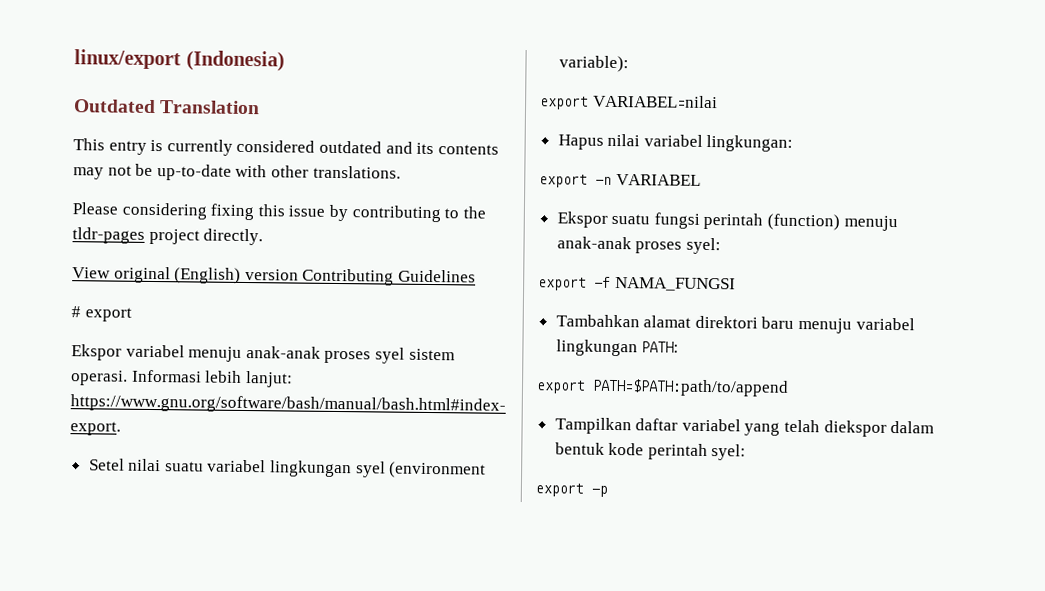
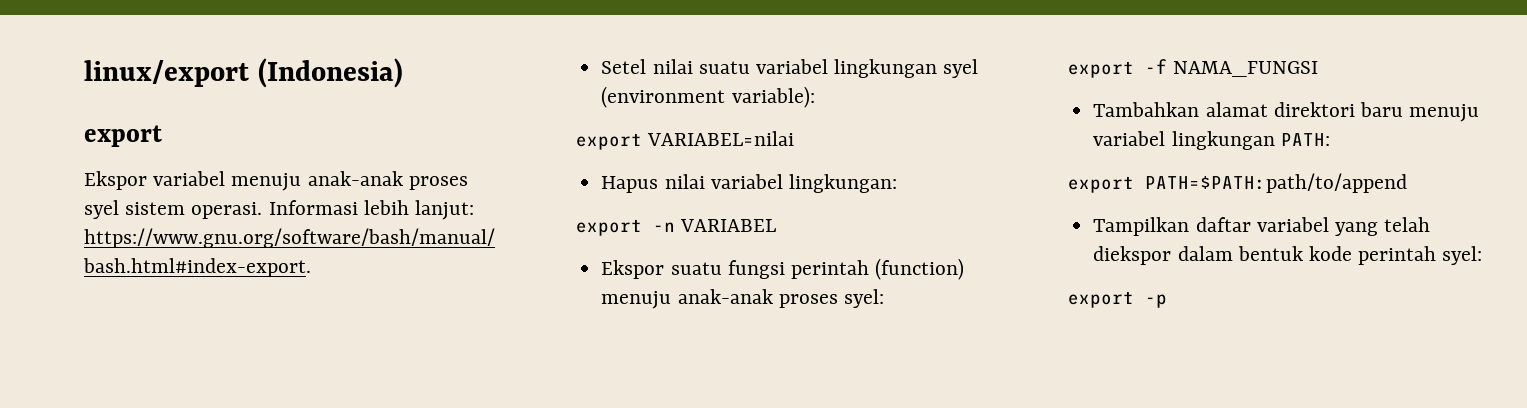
[73,99,261,115] [73,138,499,156] [73,163,401,181] [72,202,486,223] [72,227,264,246] [72,266,476,286] [71,306,81,318] Outdated Translation // This entry is currently considered outdated and its contents may not be up-to-date with other translations. // Please considering fixing this issue by contributing to the tldr-pages project directly. // View original (English) version Contributing Guidelines // # -> (403, 73) none

